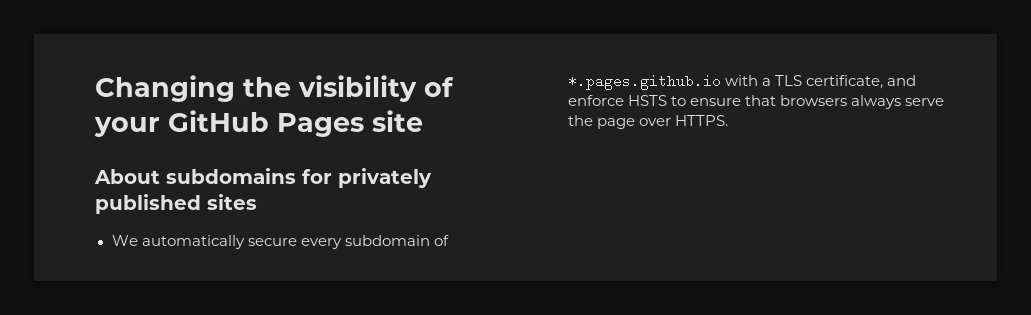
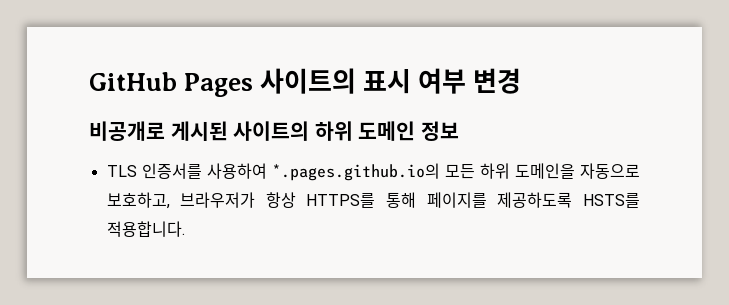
[95,75,454,102] [94,110,423,137] [94,168,432,188] [95,194,257,214] [111,235,449,249] [567,74,916,90] [567,95,944,109] [567,115,728,129] Changing the visibility of your GitHub Pages site // About subdomains for privately published sites // We automatically secure every subdomain of *.pages.github.io with a TLS certificate, and enforce HSTS to ensure that browsers always serve the page over HTTPS. -> [89,68,522,97] [89,121,459,141] [106,163,640,181] [106,192,640,209] [106,221,185,237] GitHub Pages 사이트의 표시 여부 변경 // 비공개로 게시된 사이트의 하위 도메인 정보 // TLS 인증서를 사용하여 *.pages.github.io의 모든 하위 도메인을 자동으로 보호하고, 브라우저가 항상 HTTPS를 통해 페이지를 제공하도록 HSTS를 적용합니다.

